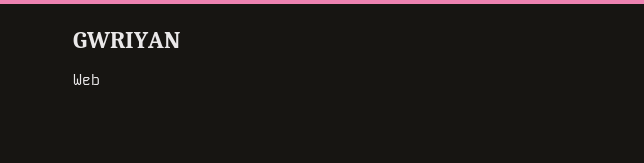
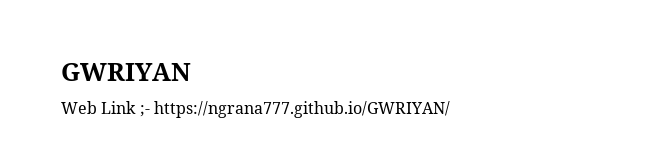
(100, 79) none -> [101,101,450,118] Link ;- https://ngrana777.github.io/GWRIYAN/

